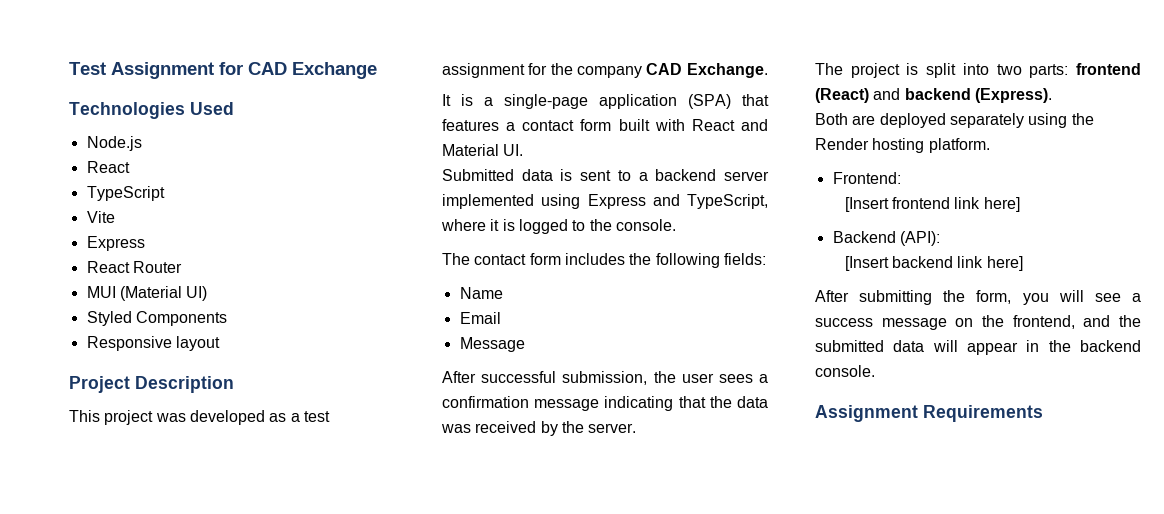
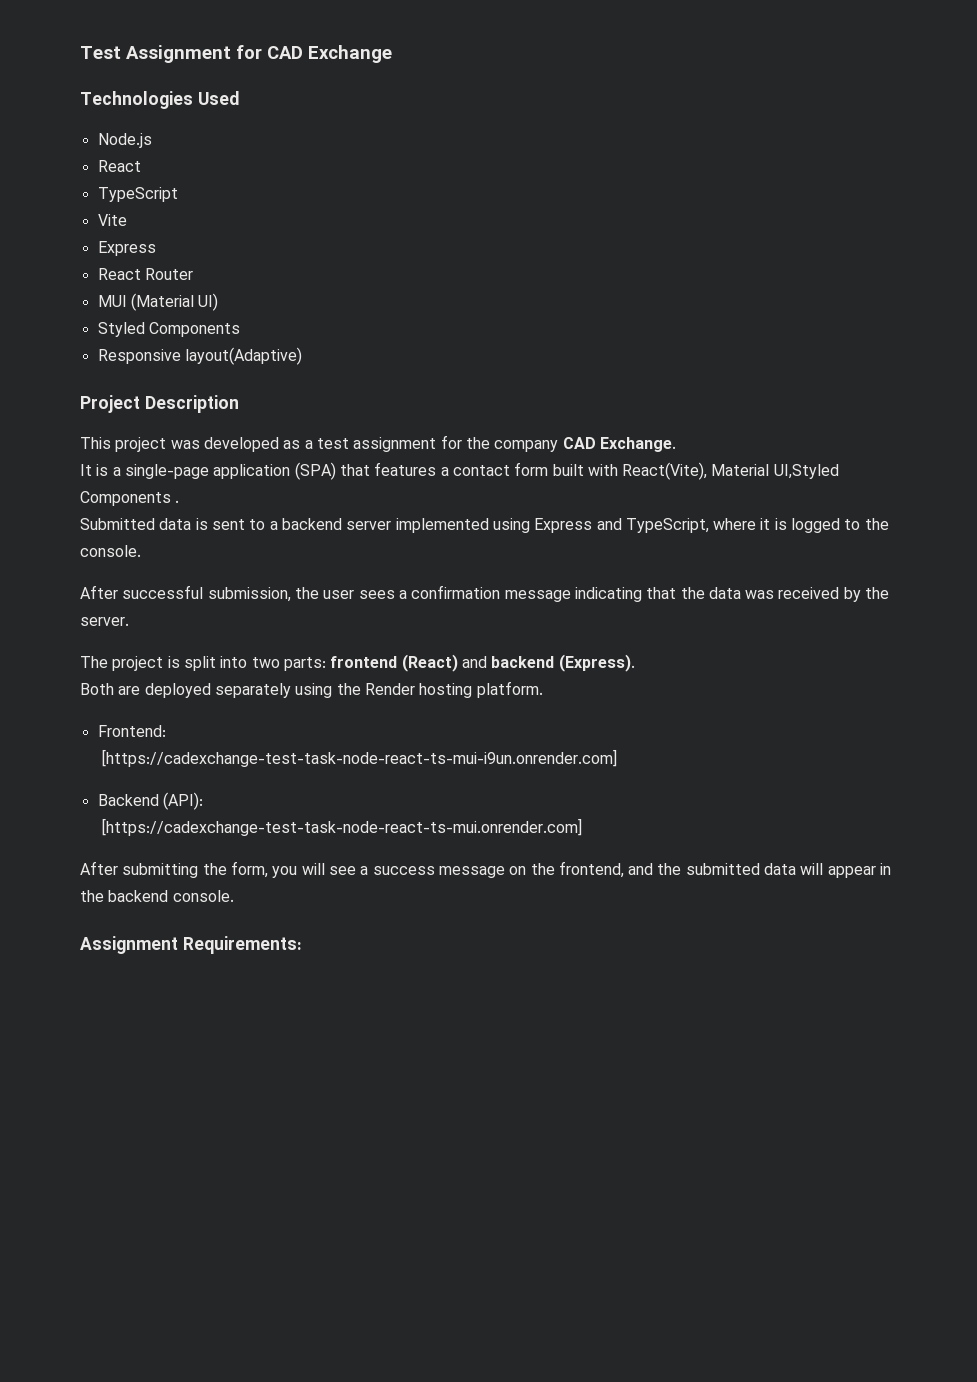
[175,336,220,351] layout -> [184,347,302,365] layout(Adaptive)
[691,119,768,131] [442,144,524,156] React and Material UI. -> [622,462,839,480] [80,491,180,506] React(Vite), Material UI,Styled Components .
[442,253,766,268] [459,287,503,299] [459,312,501,324] [459,337,525,352] // The contact form includes the following fields: // Name // Email // Message -> (141, 551) none
[844,197,1020,212] [832,231,940,246] [844,256,1023,271] [Insert frontend link here] // Backend (API): // [Insert backend link here] -> [101,749,618,767] [97,792,203,810] [101,818,583,836] [https://cadexchange-test-task-node-react-ts-mui-i9un.onrender.com] // Backend (API): // [https://cadexchange-test-task-node-react-ts-mui.onrender.com]
[923,405,1043,422] Requirements -> [182,936,302,954] Requirements:

